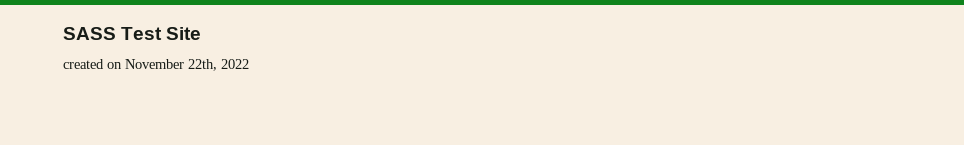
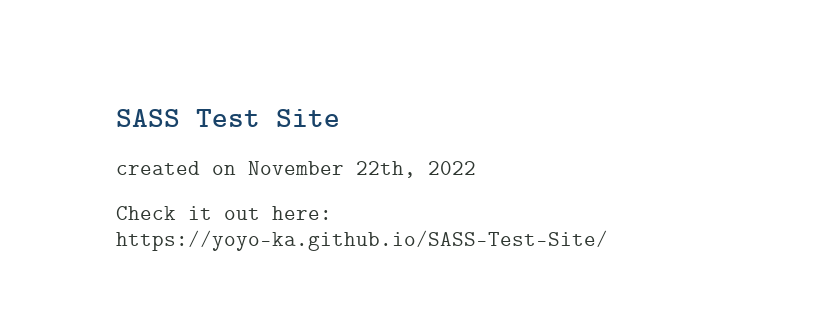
(249, 64) none -> [116,206,332,220] [116,230,608,251] // Check it out here: https://yoyo-ka.github.io/SASS-Test-Site/

